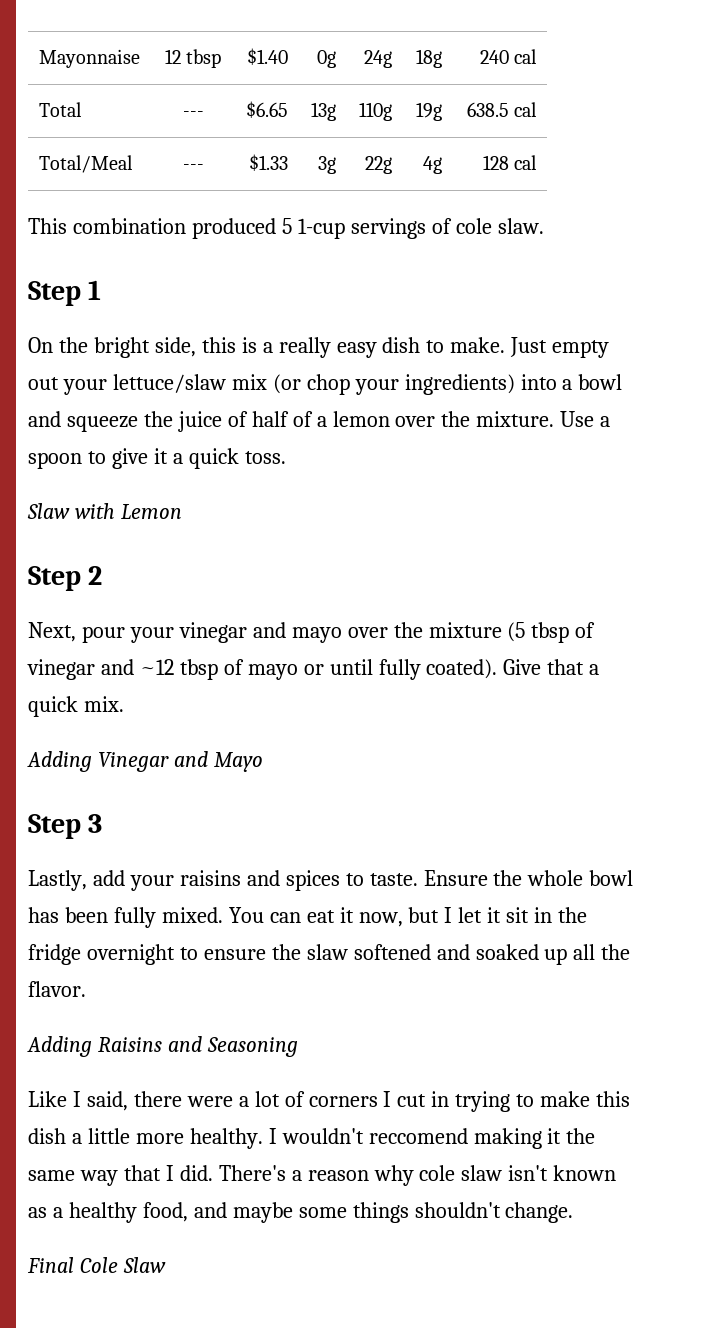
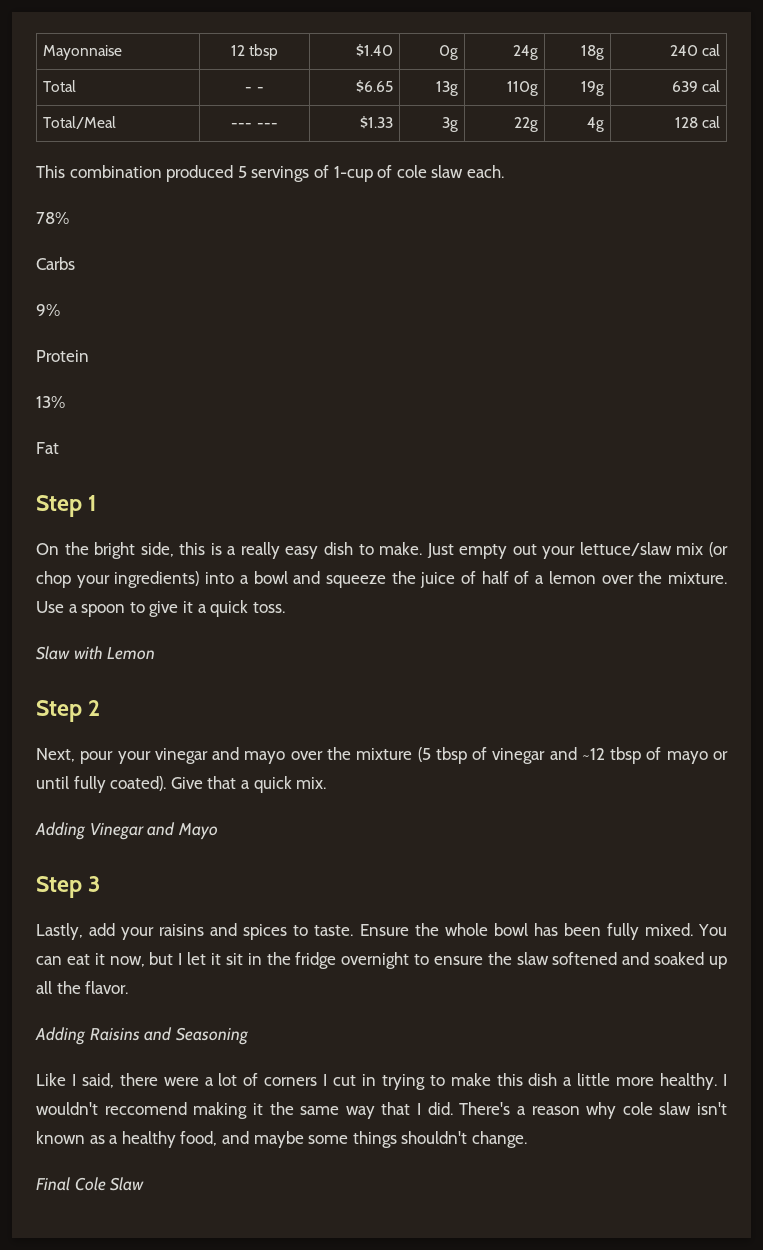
[182,111,204,117] --- -> [245,87,264,92] - -
[466,102,509,117] 638.5 -> [671,81,698,92] 639
(204, 167) none -> [256,123,278,128] ---
[297,218,345,239] 1-cup -> (247, 172) none
[455,218,544,234] cole slaw. -> [333,165,504,182] [36,212,69,224] [36,257,75,270] [36,304,60,316] [36,350,89,362] [36,396,65,408] [36,442,59,454] 1-cup of cole slaw each. // 78% // Carbs // 9% // Protein // 13% // Fat

